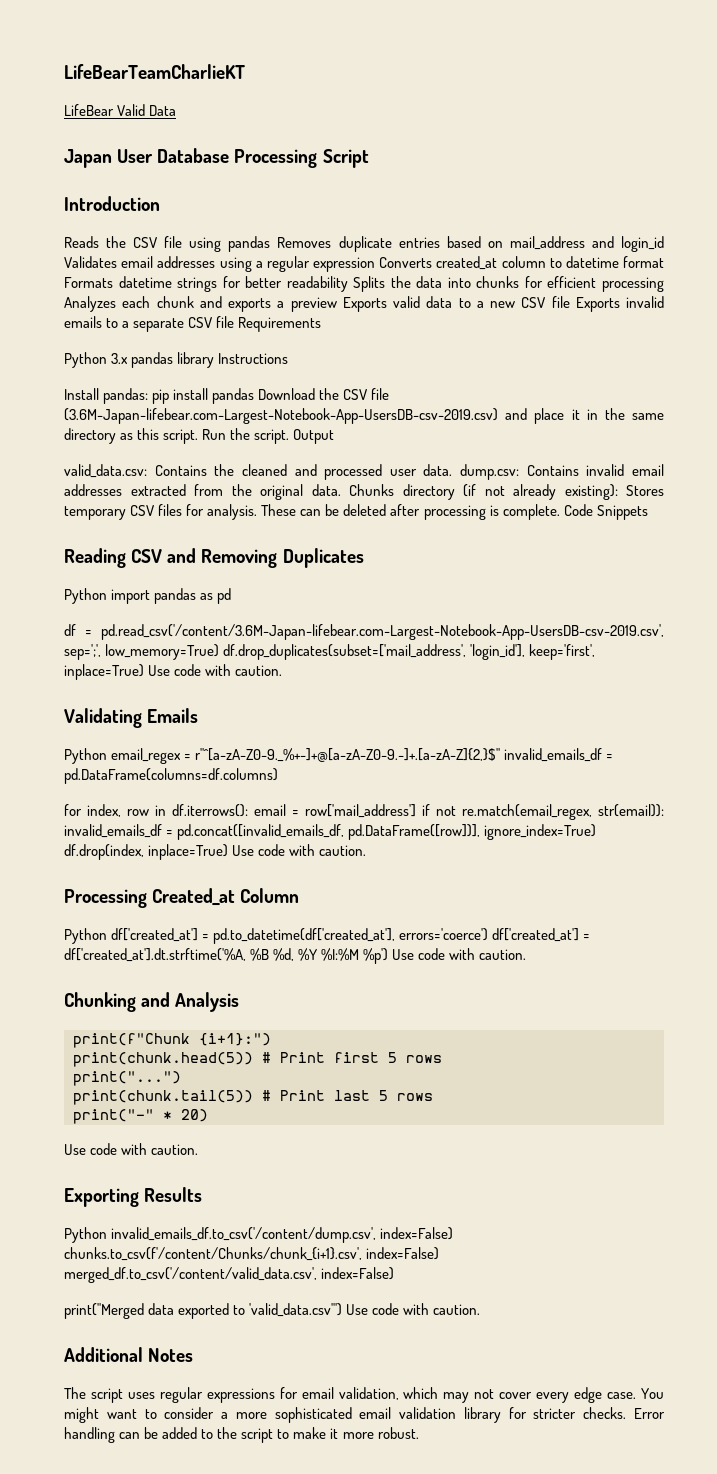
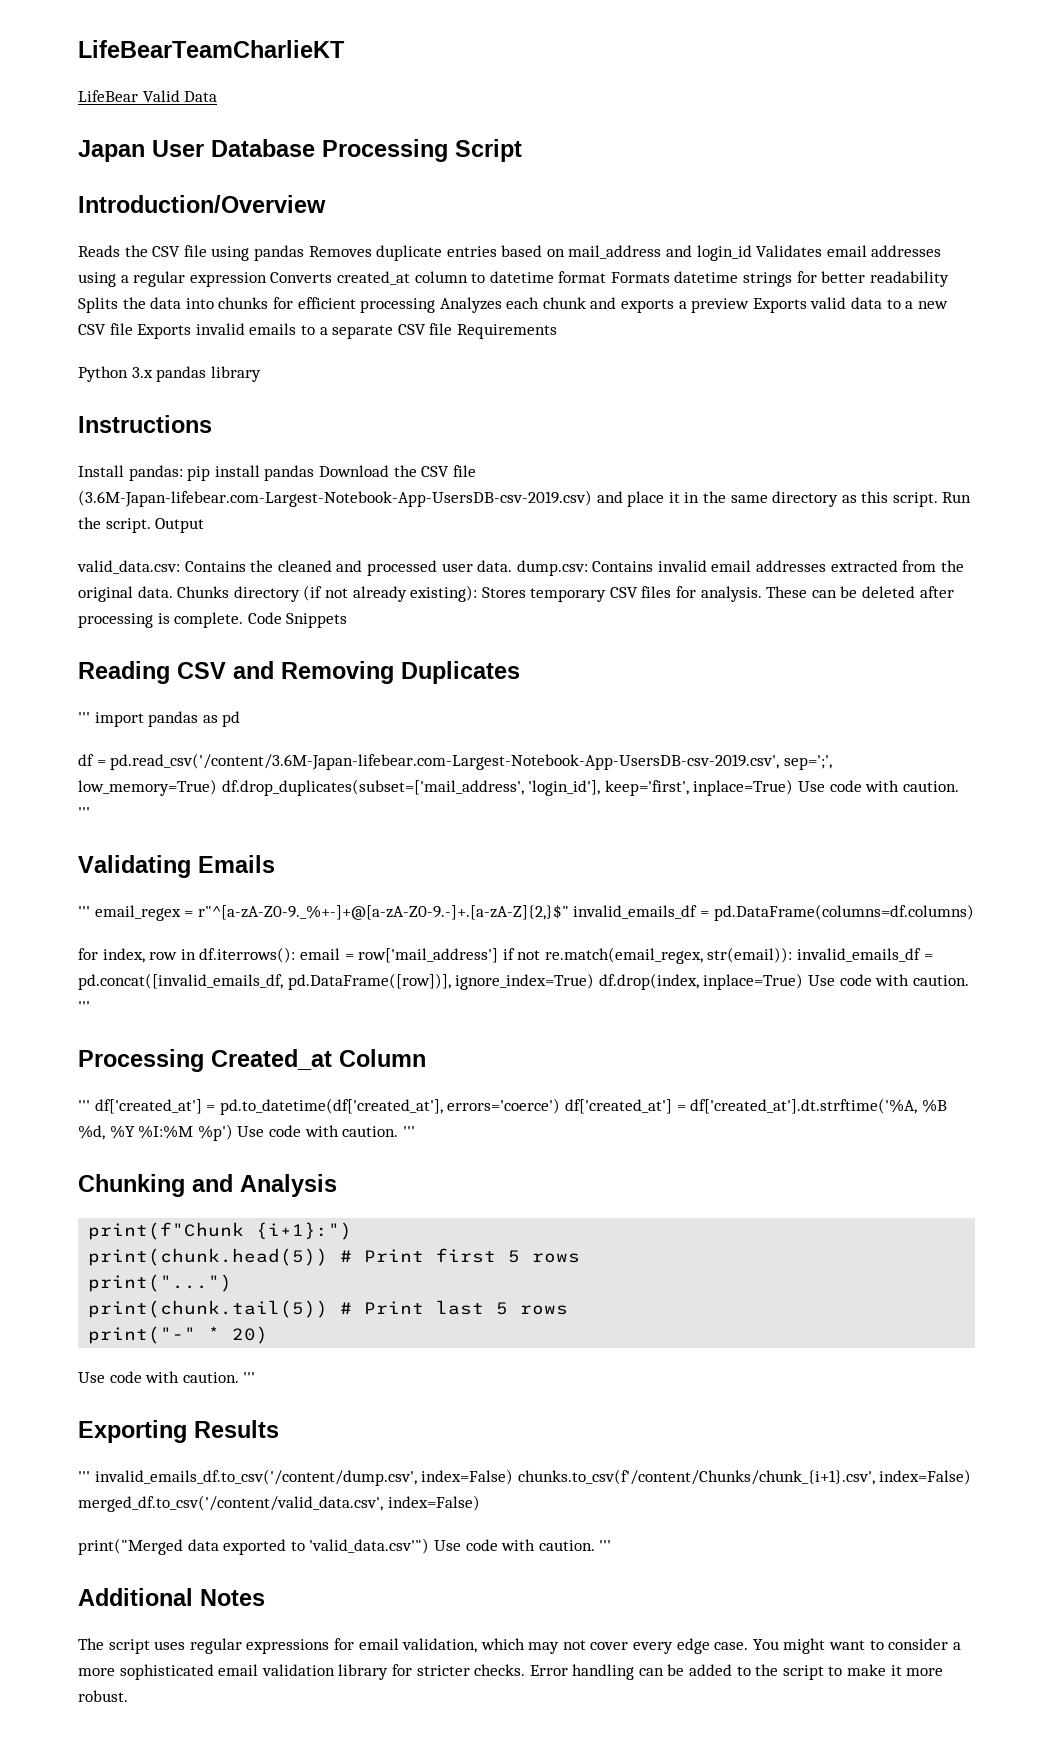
[64,196,160,211] Introduction -> [78,195,326,213] Introduction/Overview
(215, 360) none -> (261, 374) //
[64,588,107,604] Python -> [78,712,90,723] '''
(283, 670) none -> [78,807,90,818] '''
[64,748,107,764] Python -> [78,906,90,917] '''
(367, 850) none -> [78,1001,90,1012] '''
[64,928,107,944] Python -> [78,1100,90,1111] '''
(527, 954) none -> [402,1126,415,1137] '''
(199, 1149) none -> [243,1372,256,1383] '''
[64,1227,107,1243] Python -> [78,1471,90,1482] '''
(481, 1309) none -> [599,1540,612,1551] '''

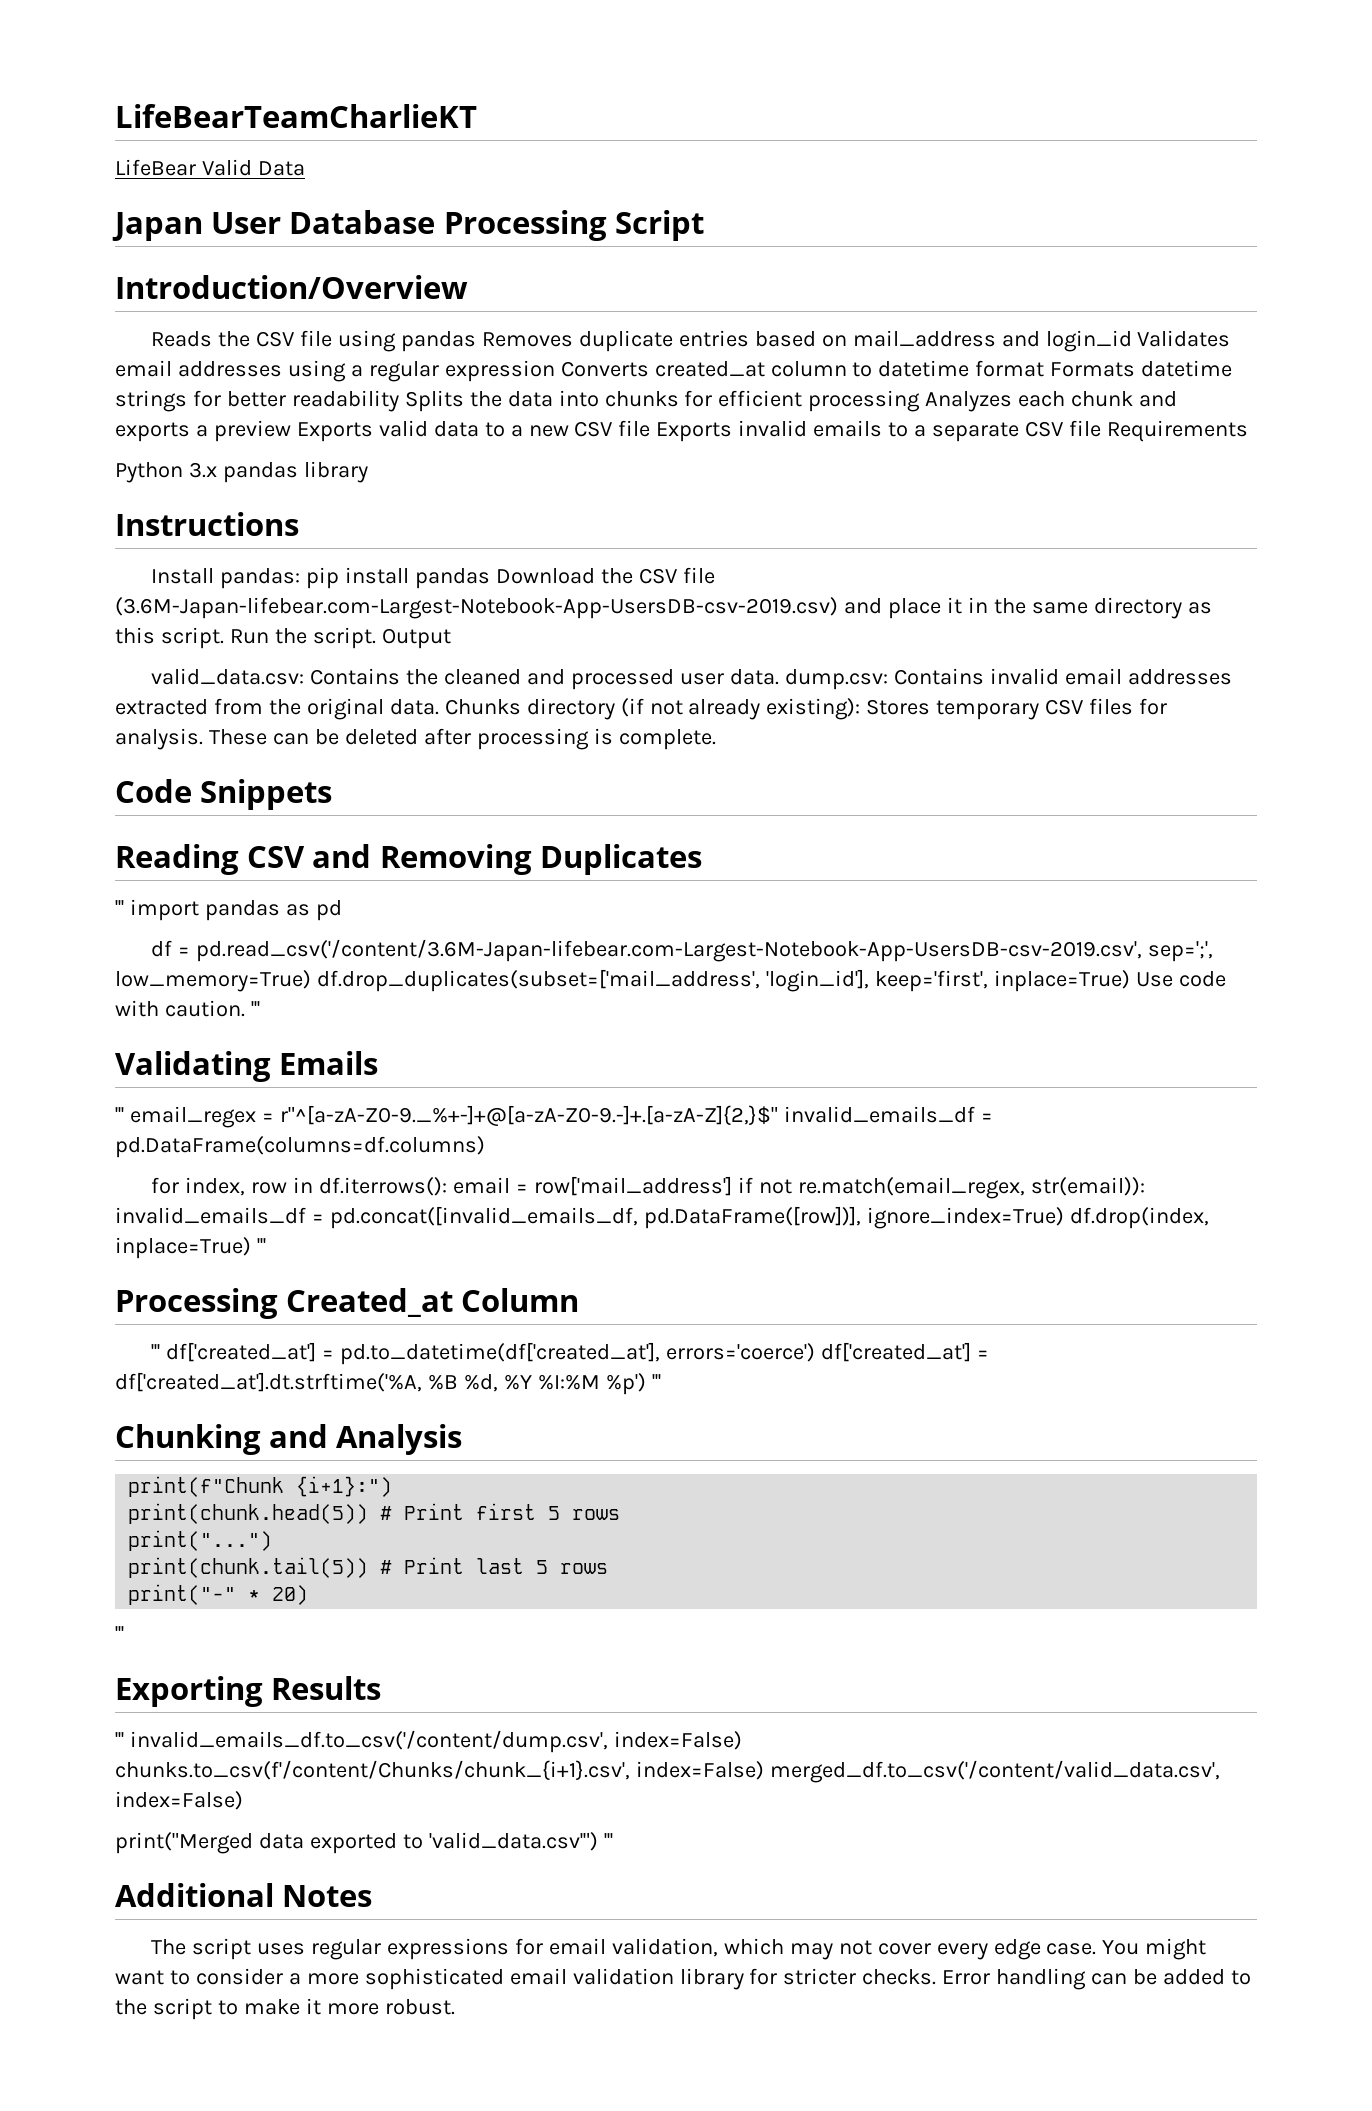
(244, 620) none -> (716, 739) //
[807,974,969,986] Use code with caution. -> (251, 1248) none
[237,1125,399,1137] Use code with caution. -> (646, 1384) none
[78,1371,239,1383] Use code with caution. -> (309, 1595) none
[433,1539,595,1551] Use code with caution. -> (598, 1841) none

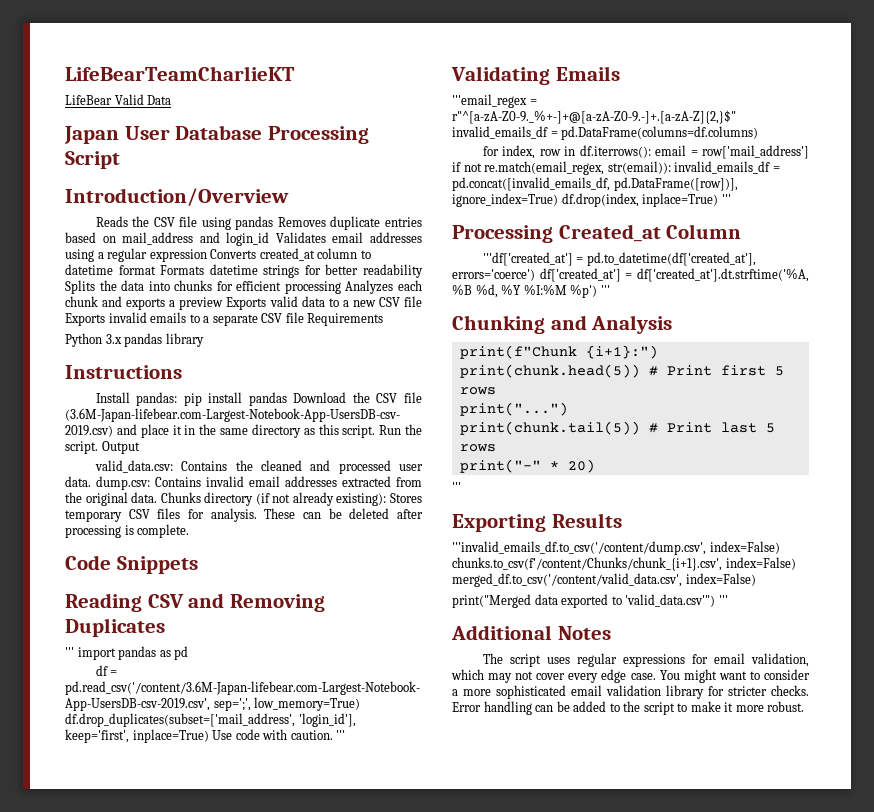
[115,1106,256,1128] ''' email_regex -> [452,94,527,108] '''email_regex
[151,1342,317,1362] ''' df['created_at'] -> [482,252,573,266] '''df['created_at']
[115,1730,608,1753] ''' invalid_emails_df.to_csv('/content/dump.csv', -> [452,541,706,555] '''invalid_emails_df.to_csv('/content/dump.csv',

